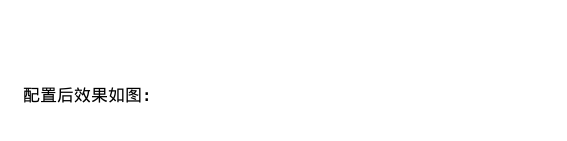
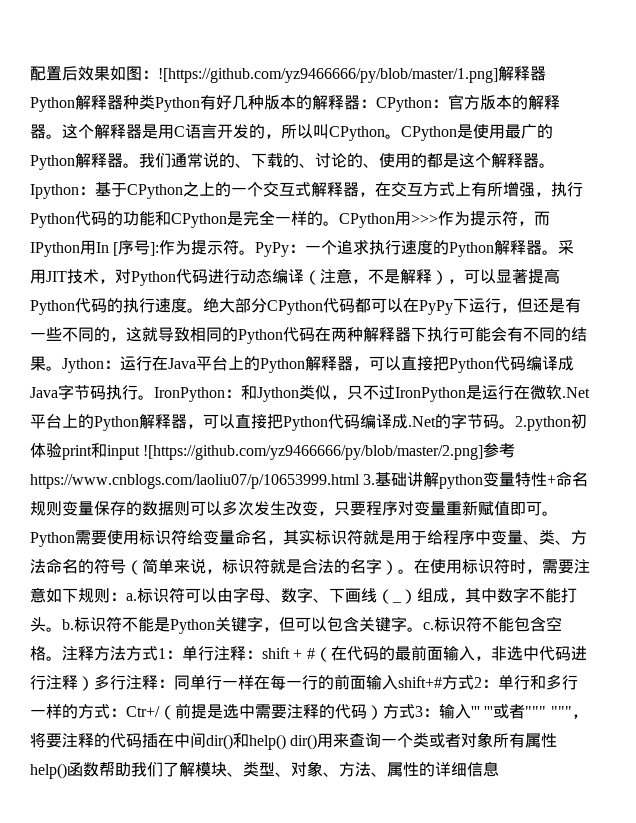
(159, 96) none -> [158,66,546,83] [30,94,560,112] [30,124,553,141] [30,152,555,170] [30,181,583,199] [30,210,550,228] [30,239,575,257] [30,268,560,286] [30,298,581,315] [30,326,587,344] [30,356,574,373] [30,384,590,402] [30,413,587,431] [30,443,516,460] [30,471,589,489] [30,500,558,516] [30,529,587,547] [30,558,590,575] [30,587,577,604] [30,616,562,634] [30,645,587,662] [30,674,578,691] [30,703,588,720] [30,732,558,750] [30,761,499,779] ![https://github.com/yz9466666/py/blob/master/1.png]解释器Python解释器种类Python有好几种版本的解释器：CPython：官方版本的解释器。这个解释器是用C语言开发的，所以叫CPython。CPython是使用最广的Python解释器。我们通常说的、下载的、讨论的、使用的都是这个解释器。Ipython：基于CPython之上的一个交互式解释器，在交互方式上有所增强，执行Python代码的功能和CPython是完全一样的。CPython用>>>作为提示符，而IPython用In [序号]:作为提示符。PyPy：一个追求执行速度的Python解释器。采用JIT技术，对Python代码进行动态编译（注意，不是解释），可以显著提高Python代码的执行速度。绝大部分CPython代码都可以在PyPy下运行，但还是有一些不同的，这就导致相同的Python代码在两种解释器下执行可能会有不同的结果。Jython：运行在Java平台上的Python解释器，可以直接把Python代码编译成Java字节码执行。IronPython：和Jython类似，只不过IronPython是运行在微软.Net平台上的Python解释器，可以直接把Python代码编译成.Net的字节码。2.python初体验print和input ![https://github.com/yz9466666/py/blob/master/2.png]参考https://www.cnblogs.com/laoliu07/p/10653999.html 3.基础讲解python变量特性+命名规则变量保存的数据则可以多次发生改变，只要程序对变量重新赋值即可。Python需要使用标识符给变量命名，其实标识符就是用于给程序中变量、类、方法命名的符号（简单来说，标识符就是合法的名字）。在使用标识符时，需要注意如下规则：a.标识符可以由字母、数字、下画线（_）组成，其中数字不能打头。b.标识符不能是Python关键字，但可以包含关键字。c.标识符不能包含空格。注释方法方式1：单行注释：shift + #（在代码的最前面输入，非选中代码进行注释）多行注释：同单行一样在每一行的前面输入shift+#方式2：单行和多行一样的方式：Ctr+/（前提是选中需要注释的代码）方式3：输入''' '''或者""" """，将要注释的代码插在中间dir()和help() dir()用来查询一个类或者对象所有属性help()函数帮助我们了解模块、类型、对象、方法、属性的详细信息

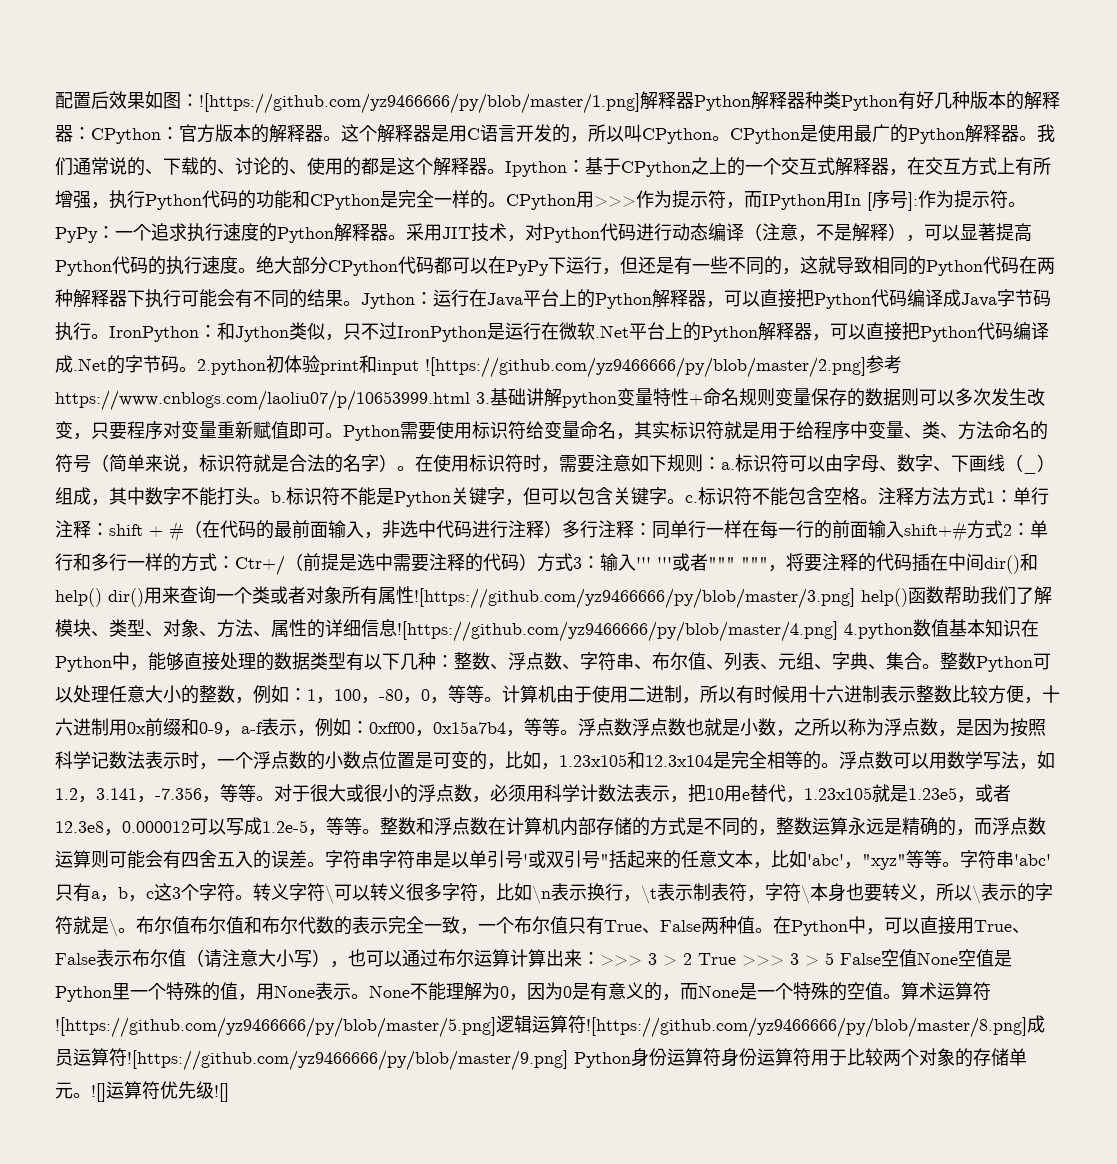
(558, 740) none -> [414,588,855,609] ![https://github.com/yz9466666/py/blob/master/3.png]
(499, 769) none -> [397,619,1039,642] [55,652,1051,672] [55,685,1060,704] [55,718,1046,737] [55,751,1055,770] [55,784,1011,803] [55,817,1046,836] [55,850,1051,870] [55,883,1053,904] [55,916,1030,937] [55,949,1012,968] [55,982,991,1002] [55,1015,1045,1038] [55,1048,1027,1071] [55,1081,229,1102] ![https://github.com/yz9466666/py/blob/master/4.png] 4.python数值基本知识在Python中，能够直接处理的数据类型有以下几种：整数、浮点数、字符串、布尔值、列表、元组、字典、集合。整数Python可以处理任意大小的整数，例如：1，100，-80，0，等等。计算机由于使用二进制，所以有时候用十六进制表示整数比较方便，十六进制用0x前缀和0-9，a-f表示，例如：0xff00，0x15a7b4，等等。浮点数浮点数也就是小数，之所以称为浮点数，是因为按照科学记数法表示时，一个浮点数的小数点位置是可变的，比如，1.23x105和12.3x104是完全相等的。浮点数可以用数学写法，如1.2，3.141，-7.356，等等。对于很大或很小的浮点数，必须用科学计数法表示，把10用e替代，1.23x105就是1.23e5，或者12.3e8，0.000012可以写成1.2e-5，等等。整数和浮点数在计算机内部存储的方式是不同的，整数运算永远是精确的，而浮点数运算则可能会有四舍五入的误差。字符串字符串是以单引号'或双引号"括起来的任意文本，比如'abc'，"xyz"等等。字符串'abc'只有a，b，c这3个字符。转义字符\可以转义很多字符，比如\n表示换行，\t表示制表符，字符\本身也要转义，所以\表示的字符就是\。布尔值布尔值和布尔代数的表示完全一致，一个布尔值只有True、False两种值。在Python中，可以直接用True、False表示布尔值（请注意大小写），也可以通过布尔运算计算出来：>>> 3 > 2 True >>> 3 > 5 False空值None空值是Python里一个特殊的值，用None表示。None不能理解为0，因为0是有意义的，而None是一个特殊的空值。算术运算符![https://github.com/yz9466666/py/blob/master/5.png]逻辑运算符![https://github.com/yz9466666/py/blob/master/8.png]成员运算符![https://github.com/yz9466666/py/blob/master/9.png] Python身份运算符身份运算符用于比较两个对象的存储单元。![]运算符优先级![]

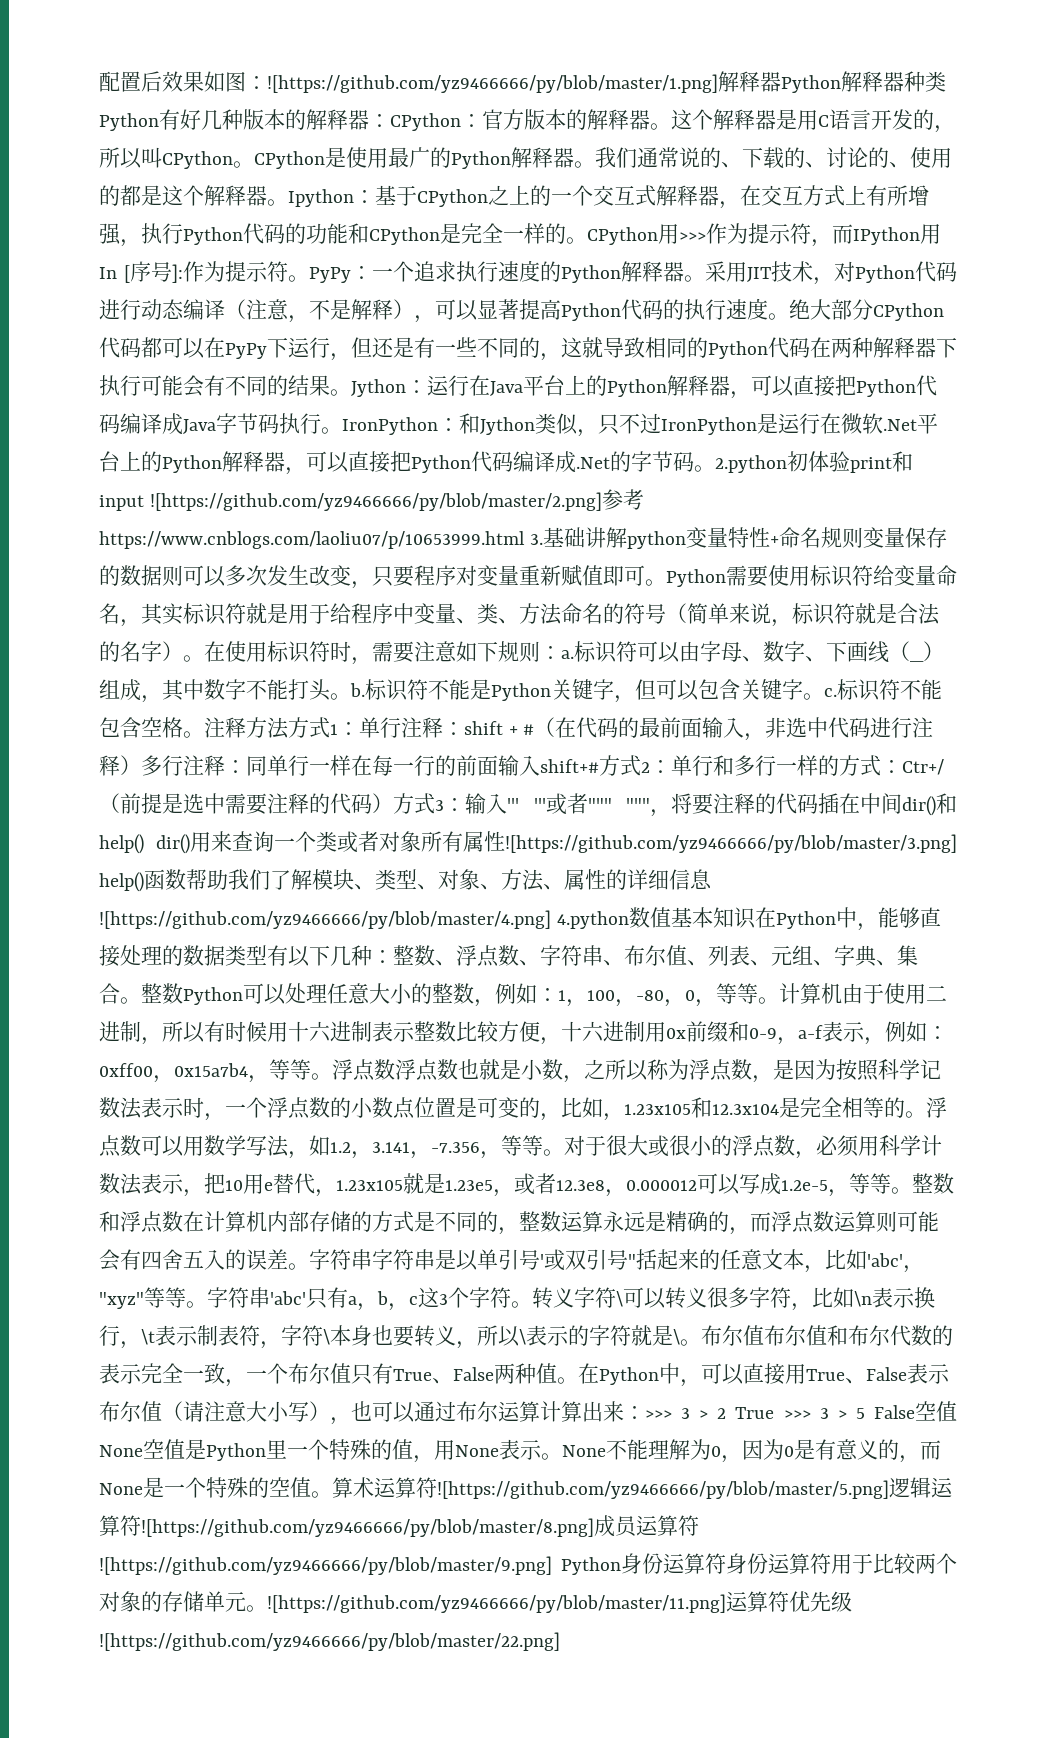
[91,1083,106,1102] ![] -> [267,1594,726,1613] ![https://github.com/yz9466666/py/blob/master/11.png]
[214,1083,229,1102] ![] -> [99,1632,560,1651] ![https://github.com/yz9466666/py/blob/master/22.png]

